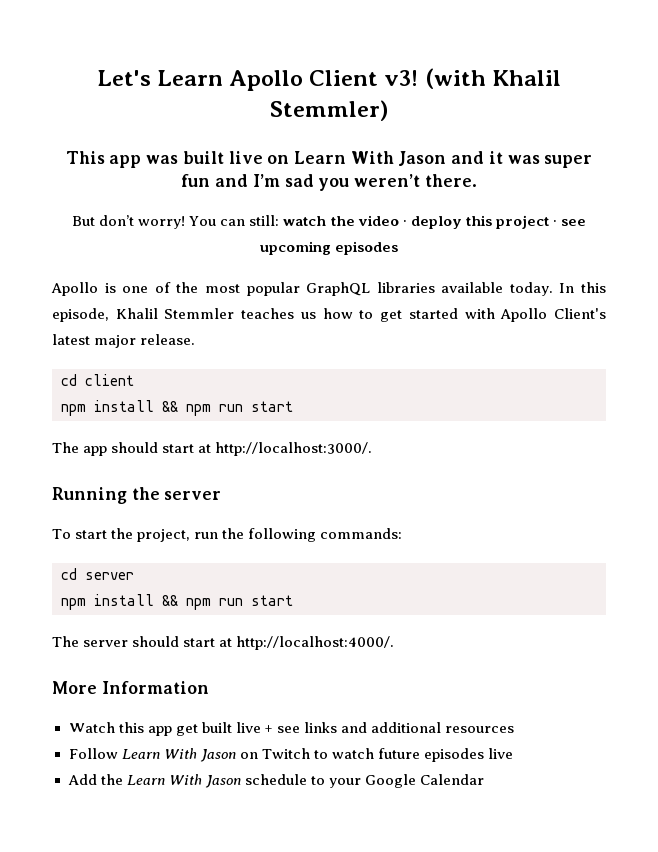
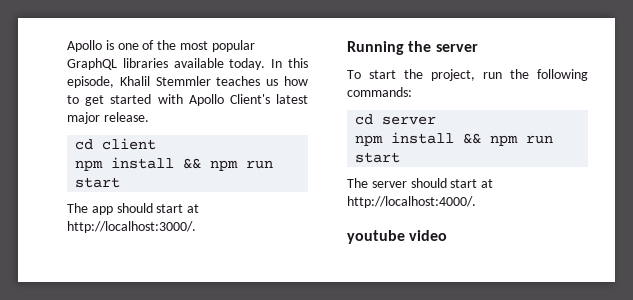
[96,68,562,91] [270,100,388,121] [65,151,593,168] [181,174,477,191] [72,215,586,229] [259,241,399,255] Let's Learn Apollo Client v3! (with Khalil Stemmler) // This app was built live on Learn With Jason and it was super fun and I’m sad you weren’t there. // But don’t worry! You can still: watch the video · deploy this project · see upcoming episodes // -> (67, 46) none
[52,681,209,694] [68,722,515,736] [68,748,513,762] [67,774,484,788] More Information // Watch this app get built live + see links and additional resources // Follow Learn With Jason on Twitch to watch future episodes live // Add the Learn With Jason schedule to your Google Calendar -> [347,230,448,244] youtube video

